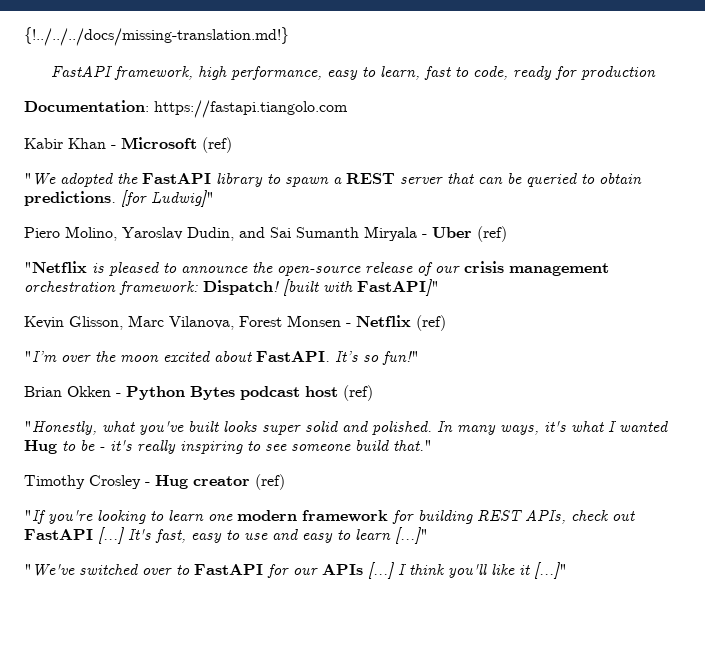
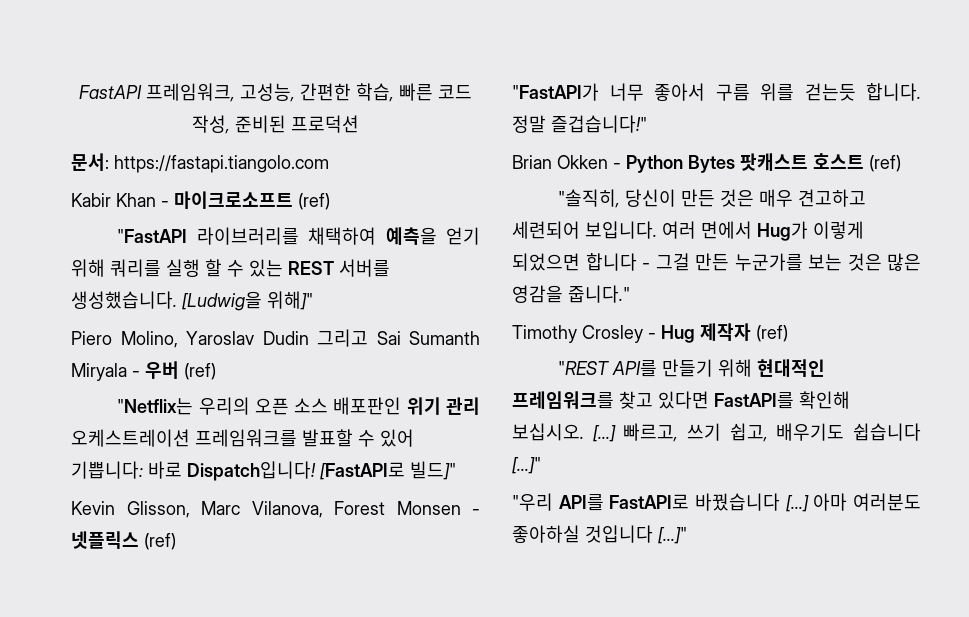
[24,27,289,46] [50,65,656,80] [24,100,149,112] {!../../../docs/missing-translation.md!} // FastAPI framework, high performance, easy to learn, fast to code, ready for production // Documentation: -> [79,83,472,102] [192,115,359,134] [71,153,109,171] FastAPI 프레임워크, 고성능, 간편한 학습, 빠른 코드 작성, 준비된 프로덕션 // 문서:
[121,137,232,153] [24,173,642,187] [24,190,214,207] Microsoft (ref) // "We adopted the FastAPI library to spawn a REST server that can be queried to obtain predictions. [for Ludwig]" -> [174,191,330,210] [117,227,481,245] [71,259,390,277] [71,291,313,311] 마이크로소프트 (ref) // "FastAPI 라이브러리를 채택하여 예측을 얻기 위해 쿼리를 실행 할 수 있는 REST 서버를 생성했습니다. [Ludwig을 위해]"
[187,227,265,241] Dudin, and -> [262,329,368,347] Dudin 그리고
[432,226,507,242] [24,261,609,276] [24,279,439,296] Uber (ref) // "Netflix is pleased to announce the open-source release of our crisis management orchestration framework: Dispatch! [built with FastAPI]" -> [145,361,216,380] [117,397,480,415] [71,429,414,447] [71,461,456,481] 우버 (ref) // "Netflix는 우리의 오픈 소스 배포판인 위기 관리 오케스트레이션 프레임워크를 발표할 수 있어 기쁩니다: 바로 Dispatch입니다! [FastAPI로 빌드]"
[356,315,446,331] [24,351,419,365] Netflix (ref) // "I’m over the moon excited about FastAPI. It’s so fun!" -> [71,531,176,550] [512,83,921,101] [512,115,647,133] 넷플릭스 (ref) // "FastAPI가 너무 좋아서 구름 위를 걷는듯 합니다. 정말 즐겁습니다!"
[240,385,373,401] [24,421,668,435] [24,440,432,454] podcast host (ref) // "Honestly, what you've built looks super solid and polished. In many ways, it's what I wanted Hug to be - it's really inspiring to see someone build that." -> [740,153,901,172] [558,189,867,208] [512,221,864,241] [512,253,921,271] [512,285,630,303] 팟캐스트 호스트 (ref) // "솔직히, 당신이 만든 것은 매우 견고하고 세련되어 보입니다. 여러 면에서 Hug가 이렇게 되었으면 합니다 - 그걸 만든 누군가를 보는 것은 많은 영감을 줍니다."
[193,474,285,490] [24,509,635,524] [24,527,428,544] [24,562,530,579] creator (ref) // "If you're looking to learn one modern framework for building REST APIs, check out FastAPI [...] It's fast, easy to use and easy to learn [...]" // "We've switched over to FastAPI for our APIs [...] I think you'll like it -> [700,323,788,342] [558,359,826,377] [512,391,850,409] [512,423,921,442] [512,457,541,474] [512,493,921,512] [512,525,653,543] 제작자 (ref) // "REST API를 만들기 위해 현대적인 프레임워크를 찾고 있다면 FastAPI를 확인해 보십시오. [...] 빠르고, 쓰기 쉽고, 배우기도 쉽습니다 [...]" // "우리 API를 FastAPI로 바꿨습니다 [...] 아마 여러분도 좋아하실 것입니다

